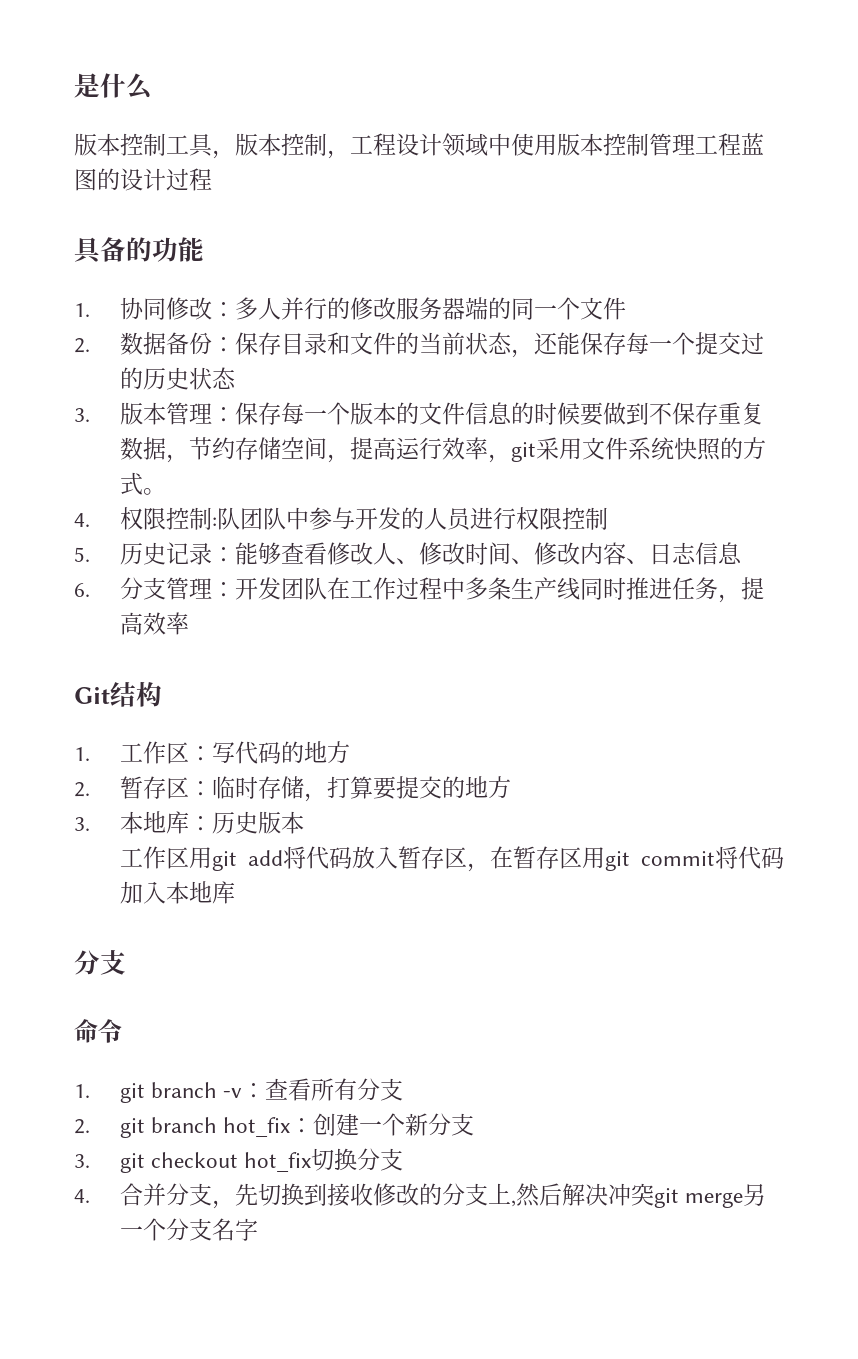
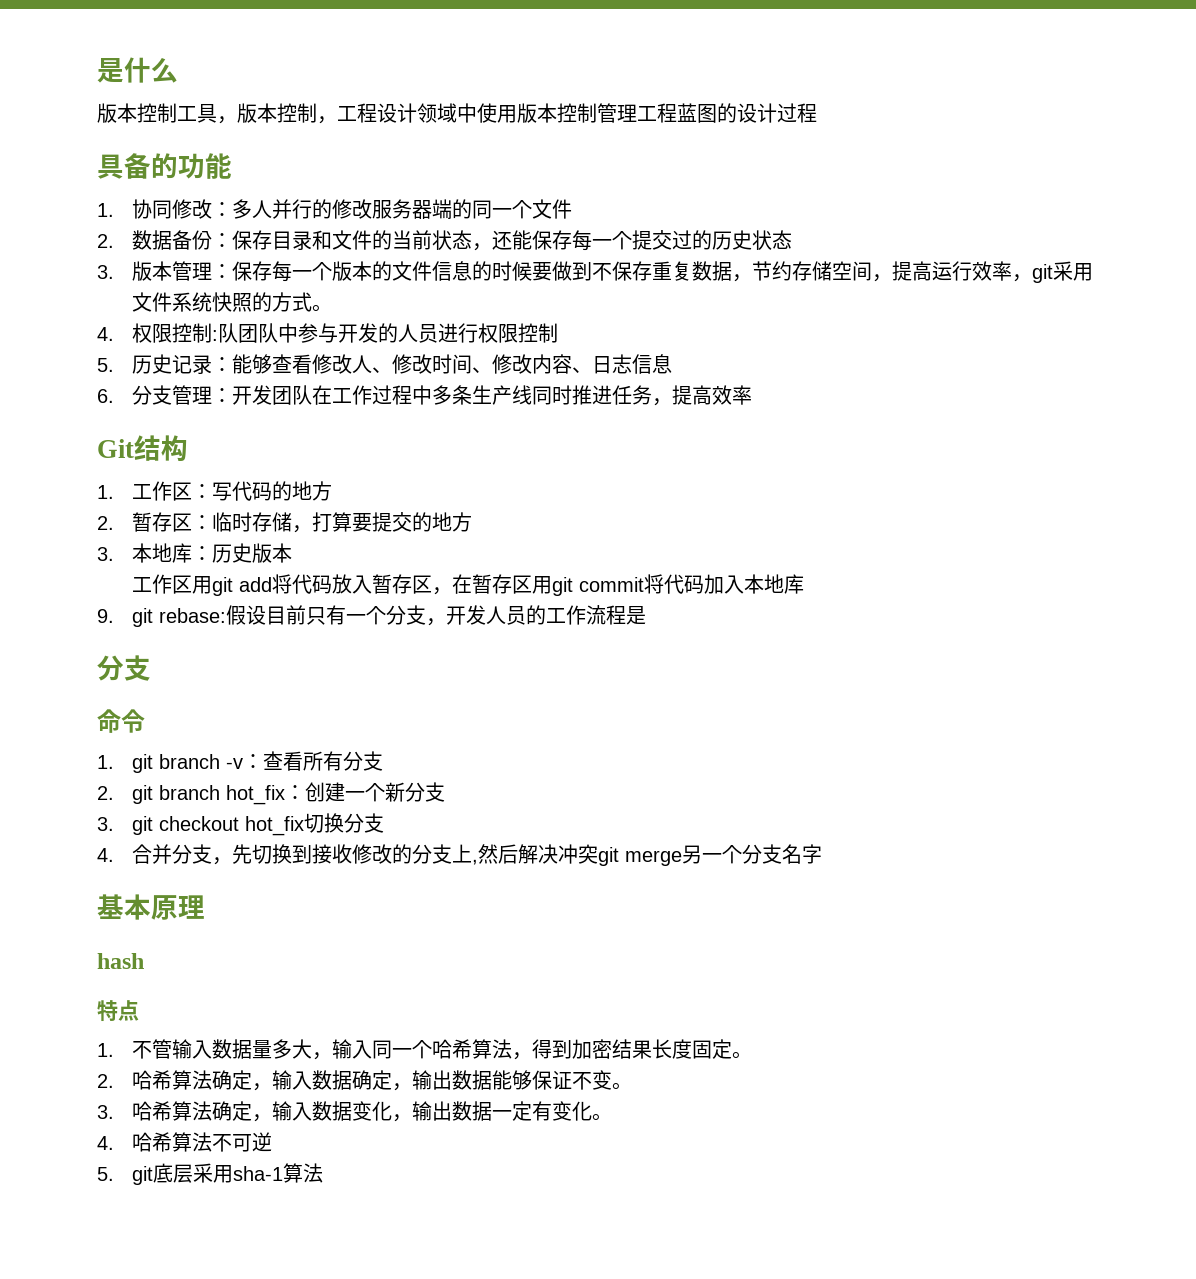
(235, 892) none -> [97,605,647,627] // 9. git rebase:假设目前只有一个分支，开发人员的工作流程是
(258, 1229) none -> [97,894,205,920] [97,953,144,969] [97,1000,139,1022] [97,1039,753,1060] [97,1070,633,1091] [97,1101,613,1122] [97,1132,273,1152] [97,1163,324,1185] // 基本原理 // hash // 特点 // 1.不管输入数据量多大，输入同一个哈希算法，得到加密结果长度固定。 // 2.哈希算法确定，输入数据确定，输出数据能够保证不变。 // 3.哈希算法确定，输入数据变化，输出数据一定有变化。 // 4.哈希算法不可逆 // 5. git底层采用sha-1算法

